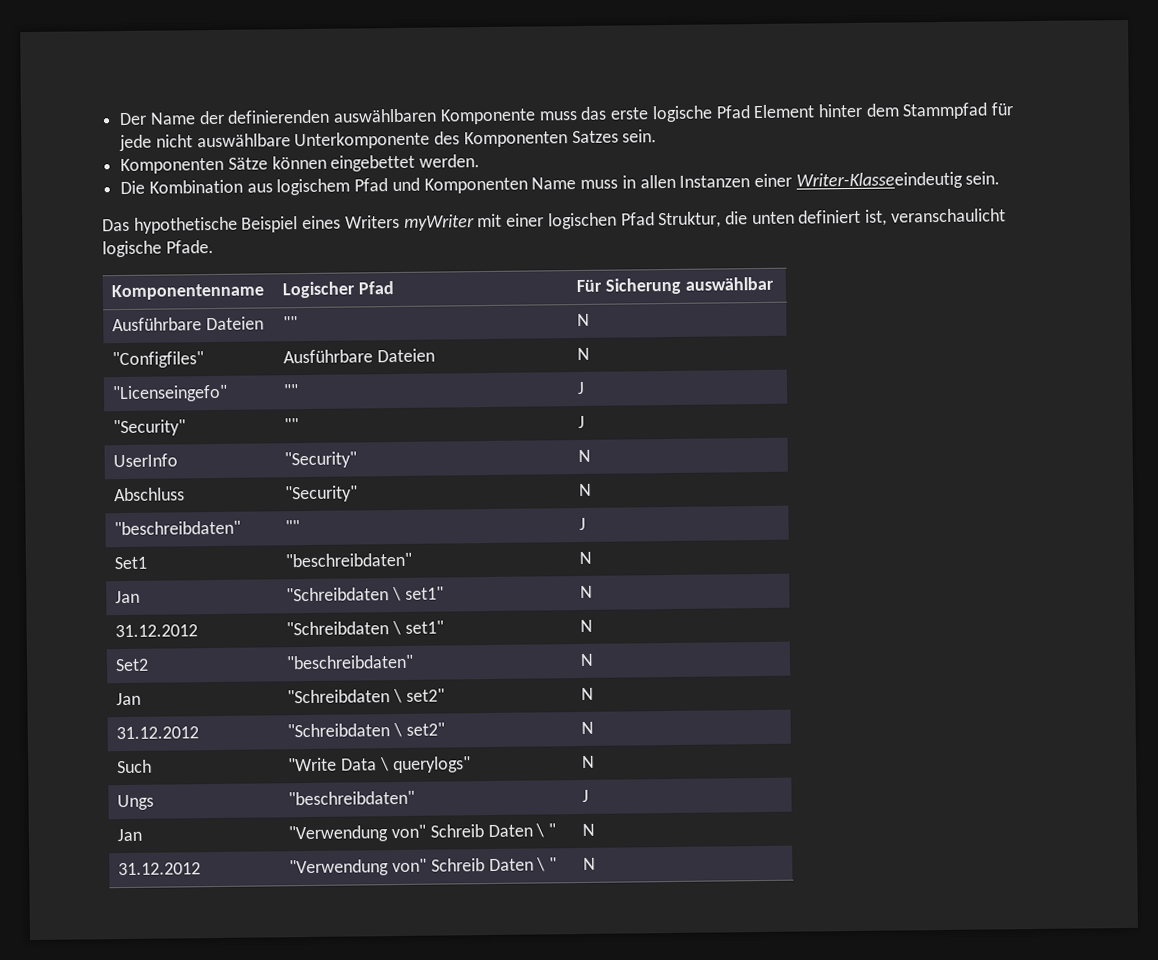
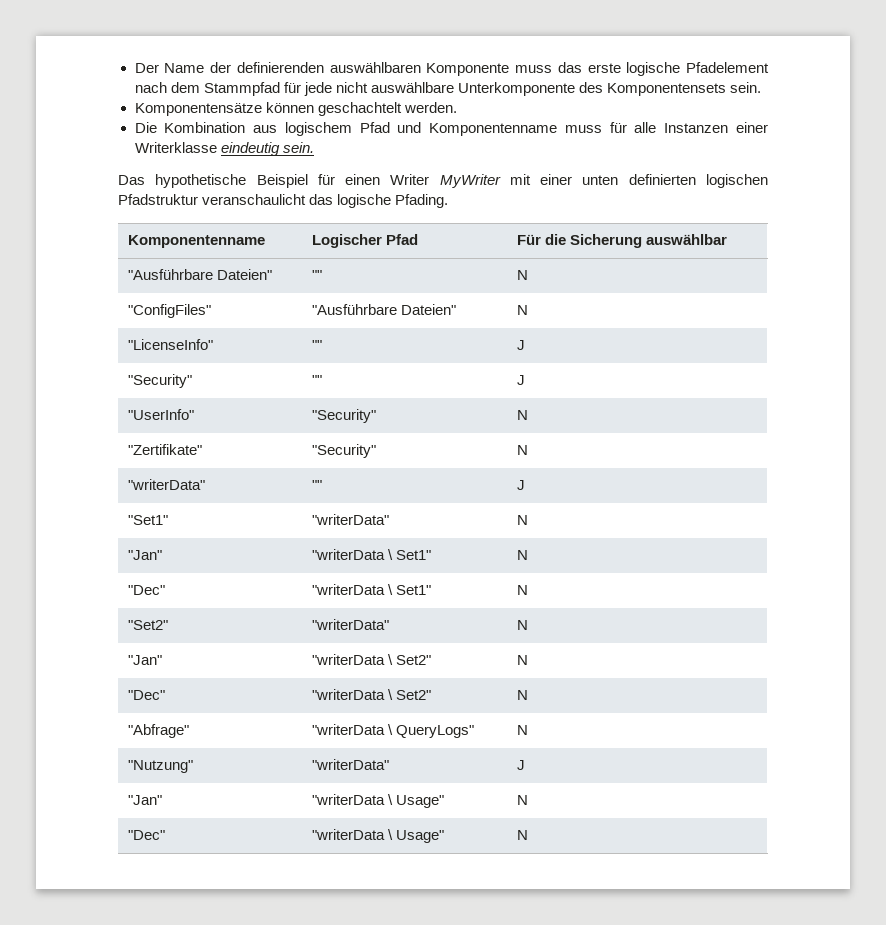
[715,103,863,119] Pfad Element hinter -> [686,62,769,73] [134,82,167,93] Pfadelement nach
[463,129,658,148] [120,154,416,175] Komponenten Satzes sein. // Komponenten Sätze können eingebettet -> [606,82,761,96] [134,102,402,116] Komponentensets sein. // Komponentensätze können geschachtelt
[423,171,1001,194] [102,208,1006,234] [102,240,214,258] Komponenten Name muss in allen Instanzen einer Writer-Klasseeindeutig sein. // Das hypothetische Beispiel eines Writers myWriter mit einer logischen Pfad Struktur, die unten definiert ist, veranschaulicht logische Pfade. -> [429,122,768,136] [134,142,314,156] [118,174,768,188] [118,194,449,208] Komponentenname muss für alle Instanzen einer Writerklasse eindeutig sein. // Das hypothetische Beispiel für einen Writer MyWriter mit einer unten definierten logischen Pfadstruktur veranschaulicht das logische Pfading.
(603, 286) none -> [545,234,567,245] die
[112,316,265,332] Ausführbare Dateien -> [128,269,273,280] "Ausführbare Dateien"
[112,351,205,369] [283,348,436,364] [577,347,591,361] [112,384,229,403] "Configfiles" | Ausführbare Dateien | N // "Licenseingefo" -> [128,304,212,318] [312,304,457,315] [517,305,529,315] [128,339,214,350] "ConfigFiles" | "Ausführbare Dateien" | N // "LicenseInfo"
[113,453,179,468] [284,451,358,469] [578,449,592,463] [114,487,186,502] [285,485,359,503] [579,483,593,496] [114,520,242,536] [285,520,301,534] [579,517,587,530] [114,556,148,570] [285,552,413,568] [579,551,593,564] [115,590,141,604] [286,586,444,602] [580,585,594,598] [115,624,199,638] [286,620,444,636] [580,619,594,632] [115,658,150,672] [286,654,415,670] [580,653,595,666] [116,692,142,706] [287,688,445,704] [581,687,595,700] [116,726,200,740] [287,722,445,738] [581,721,595,734] [117,759,153,774] [288,756,471,774] [582,755,596,768] [117,794,155,811] [288,790,416,806] [582,789,590,802] [117,828,143,842] [288,823,557,843] [582,823,596,836] [118,862,202,876] [289,857,558,877] UserInfo | "Security" | N // Abschluss | "Security" | N // "beschreibdaten" | "" | J // Set1 | "beschreibdaten" | N // Jan | "Schreibdaten \ set1" | N // 31.12.2012 | "Schreibdaten \ set1" | N // Set2 | "beschreibdaten" | N // Jan | "Schreibdaten \ set2" | N // 31.12.2012 | "Schreibdaten \ set2" | N // Such | "Write Data \ querylogs" | N // Ungs | "beschreibdaten" | J // Jan | "Verwendung von" Schreib Daten \ " | N // 31.12.2012 | "Verwendung von" Schreib Daten \ " -> [128,409,195,420] [312,409,377,423] [517,410,529,420] [128,444,203,455] [312,444,377,458] [517,445,529,455] [128,479,206,490] [312,480,323,490] [517,480,526,490] [128,515,169,525] [312,514,390,525] [517,515,529,525] [128,550,163,560] [312,549,432,560] [517,550,529,560] [128,585,166,595] [312,584,432,595] [517,585,529,595] [128,620,169,630] [312,619,390,630] [517,620,529,630] [128,655,163,665] [312,654,432,665] [517,655,529,665] [128,690,166,700] [312,689,432,700] [517,690,529,700] [128,724,190,738] [312,724,475,738] [517,725,529,735] [128,760,194,773] [312,759,390,770] [517,760,526,770] [128,795,163,805] [312,794,445,808] [517,795,529,805] [128,830,166,840] [312,829,445,843] "UserInfo" | "Security" | N // "Zertifikate" | "Security" | N // "writerData" | "" | J // "Set1" | "writerData" | N // "Jan" | "writerData \ Set1" | N // "Dec" | "writerData \ Set1" | N // "Set2" | "writerData" | N // "Jan" | "writerData \ Set2" | N // "Dec" | "writerData \ Set2" | N // "Abfrage" | "writerData \ QueryLogs" | N // "Nutzung" | "writerData" | J // "Jan" | "writerData \ Usage" | N // "Dec" | "writerData \ Usage"

